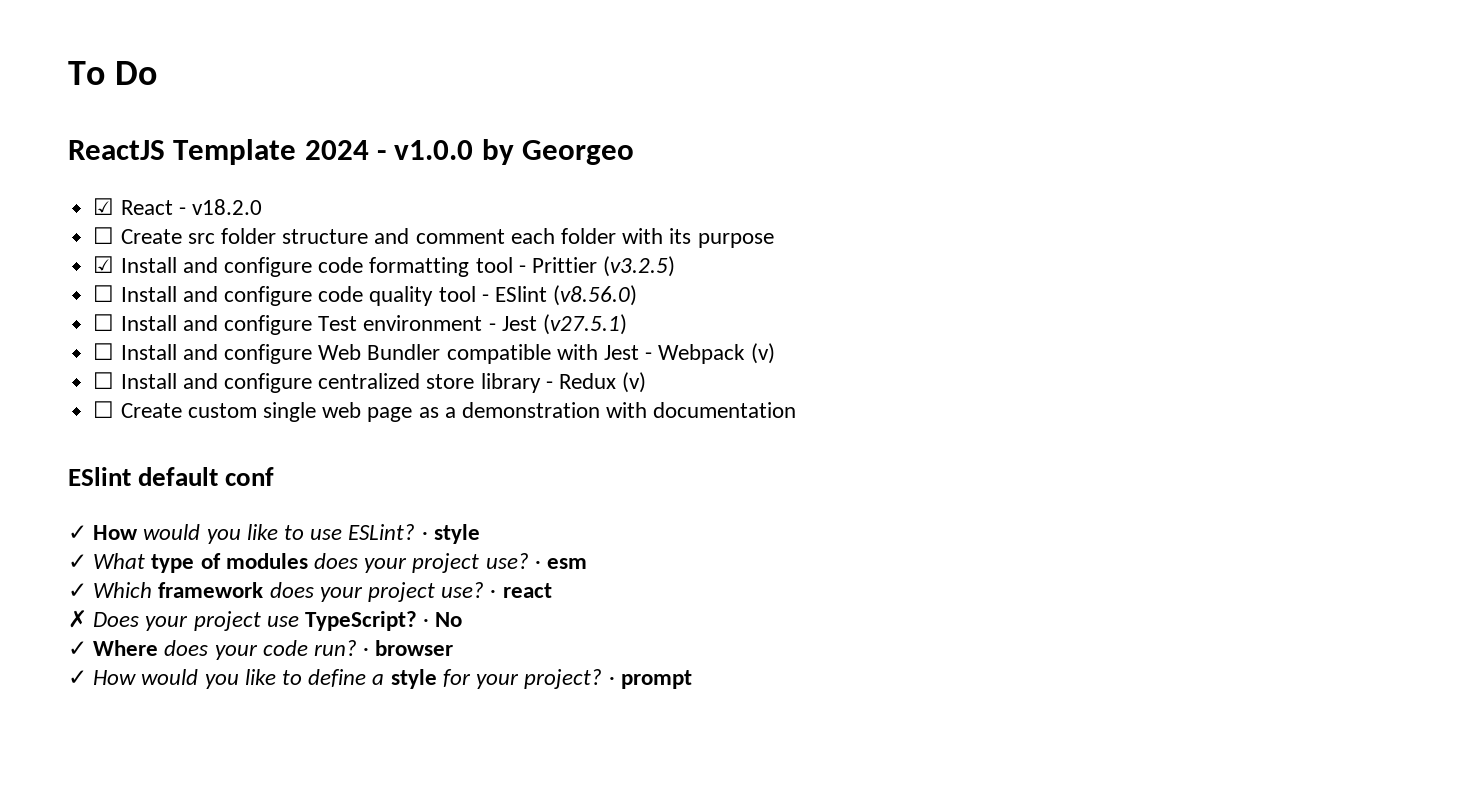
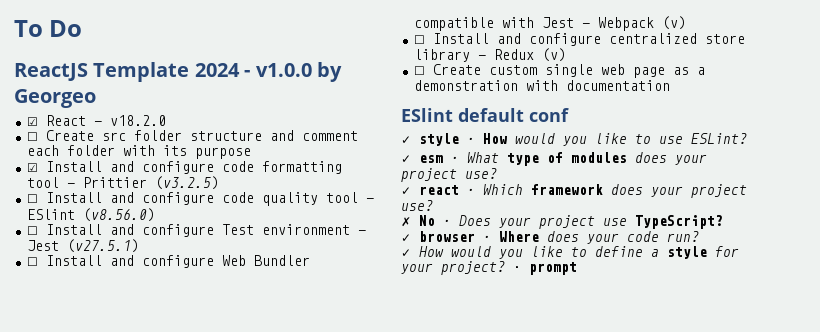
(87, 532) none -> [419,133,475,146] style ·
[421,524,480,544] [68,554,87,569] · style // ✓ -> [401,155,459,163] // ✓ esm ·
[534,558,588,569] [68,583,87,598] · esm // ✓ -> [401,185,475,195] // ✓ react ·
[490,583,552,598] · react -> (433, 205) none
(87, 619) none -> [419,215,451,226] No ·
[423,612,463,627] [68,641,87,656] · No // ✓ -> [401,231,491,242] // ✓ browser ·
[363,640,454,656] · browser -> (699, 236) none

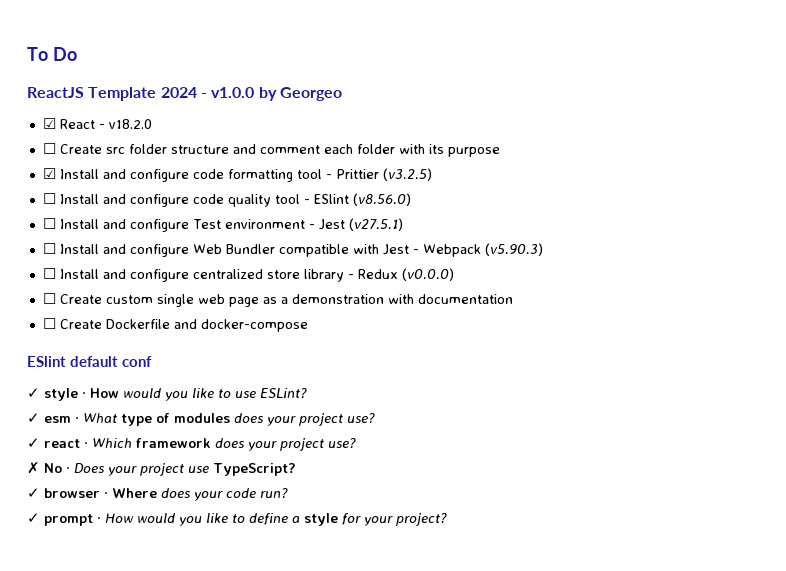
[661,16,686,30] (v) -> [484,243,543,256] (v5.90.3)
[541,48,566,62] (v) -> [401,268,454,281] (v0.0.0)
(670, 85) none -> [42,318,308,332] // ☐ Create Dockerfile and docker-compose
(411, 253) none -> [44,514,101,526] prompt ·
[513,262,577,275] · prompt -> (447, 519) none

